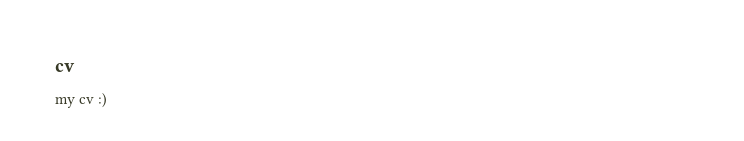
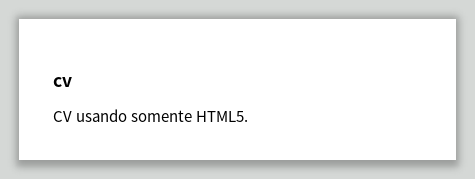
[55,93,108,108] my cv :) -> [53,109,249,122] CV usando somente HTML5.

